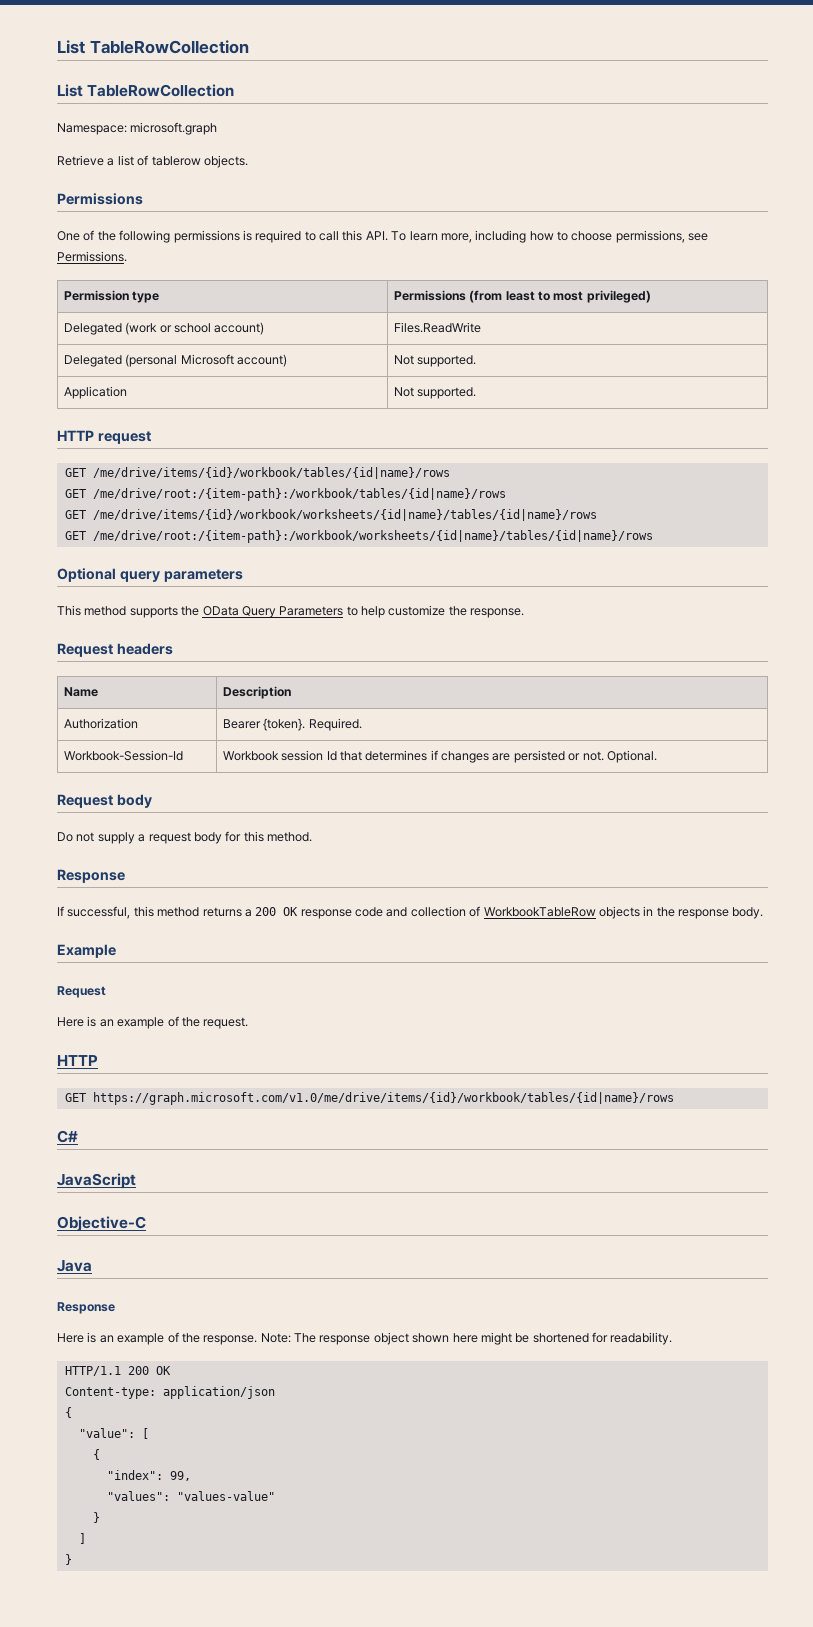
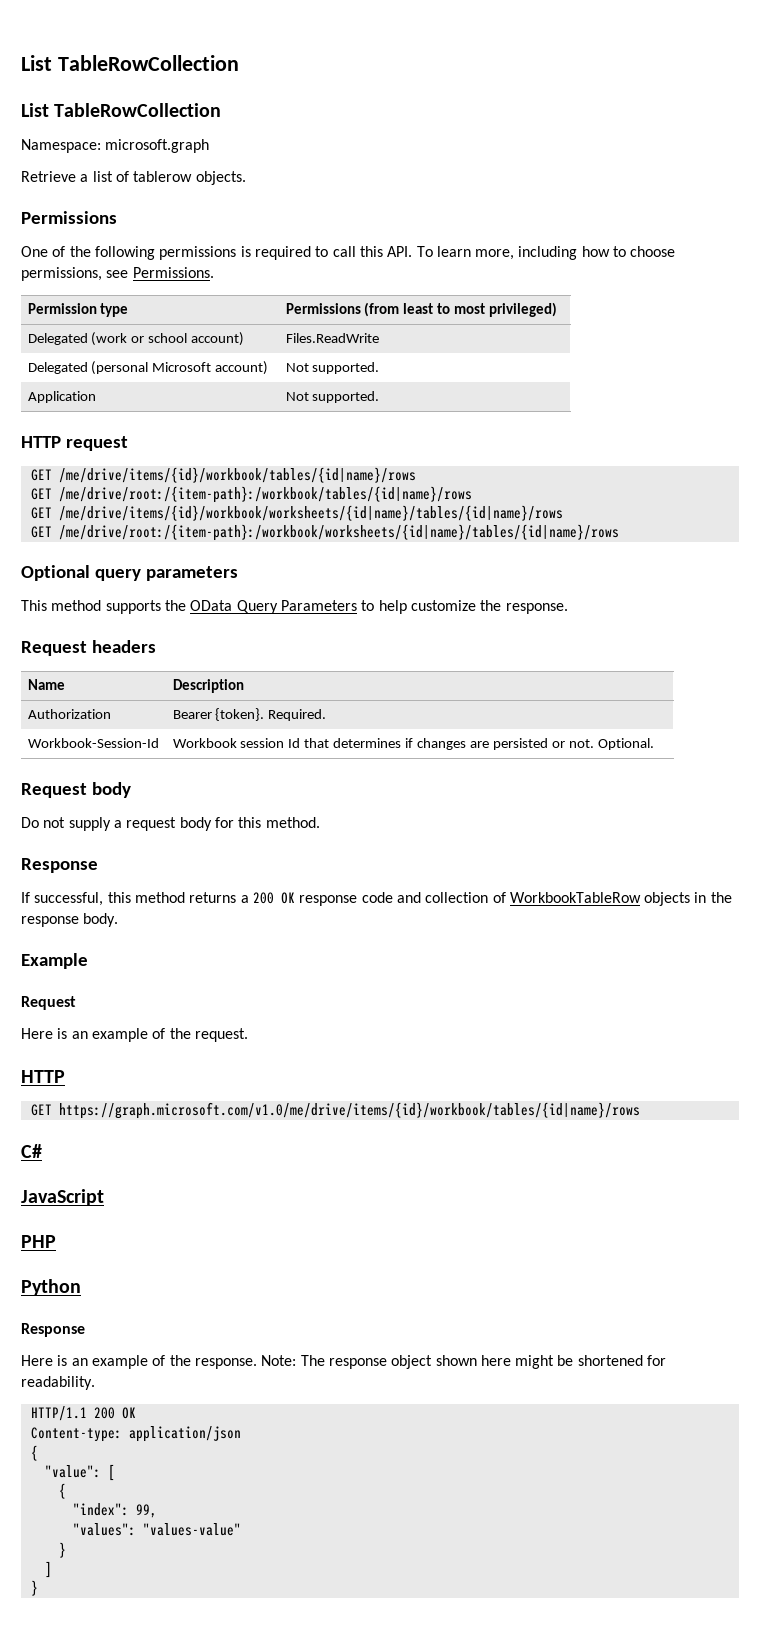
[57,1216,146,1232] [57,1260,92,1272] Objective-C // Java -> [21,1235,56,1248] [21,1279,81,1296] PHP // Python

